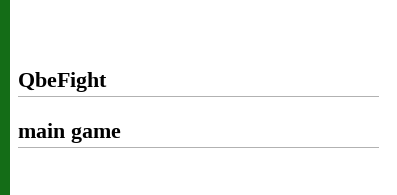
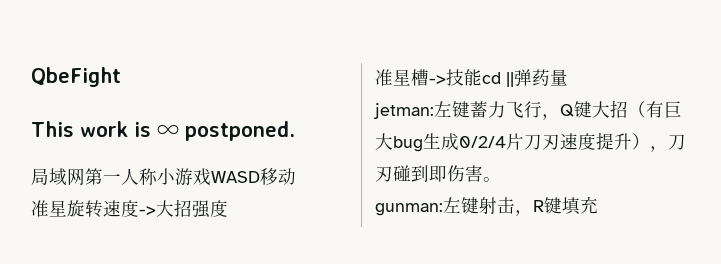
[18,123,121,143] main game -> [31,121,295,141] [31,168,296,186] [31,199,228,218] [375,69,568,87] [373,100,682,120] [375,132,686,152] [375,165,501,182] [375,196,598,216] This work is ∞ postponed. // 局域网第一人称小游戏WASD移动 // 准星旋转速度->大招强度 // 准星槽->技能cd ||弹药量 // jetman:左键蓄力飞行，Q键大招（有巨大bug生成0/2/4片刀刃速度提升），刀刃碰到即伤害。 // gunman:左键射击，R键填充

